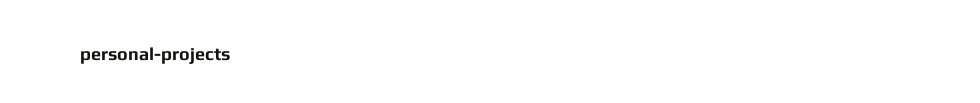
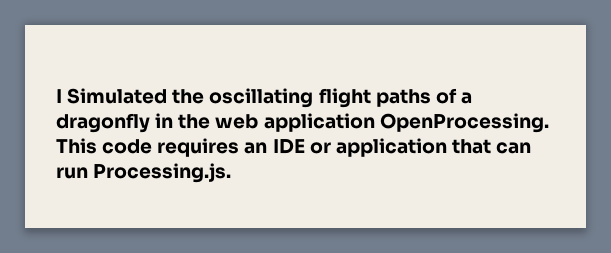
[80,47,230,64] personal-projects -> [56,88,472,108] [56,113,549,133] [56,138,532,157] [56,163,232,183] I Simulated the oscillating flight paths of a dragonfly in the web application OpenProcessing. This code requires an IDE or application that can run Processing.js.

